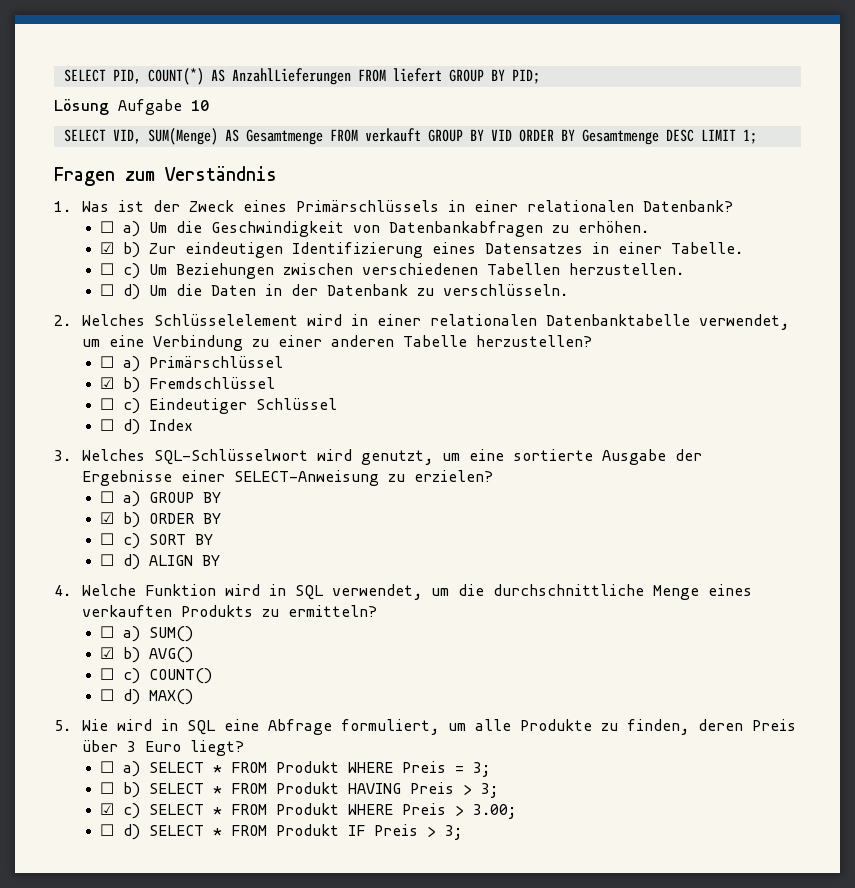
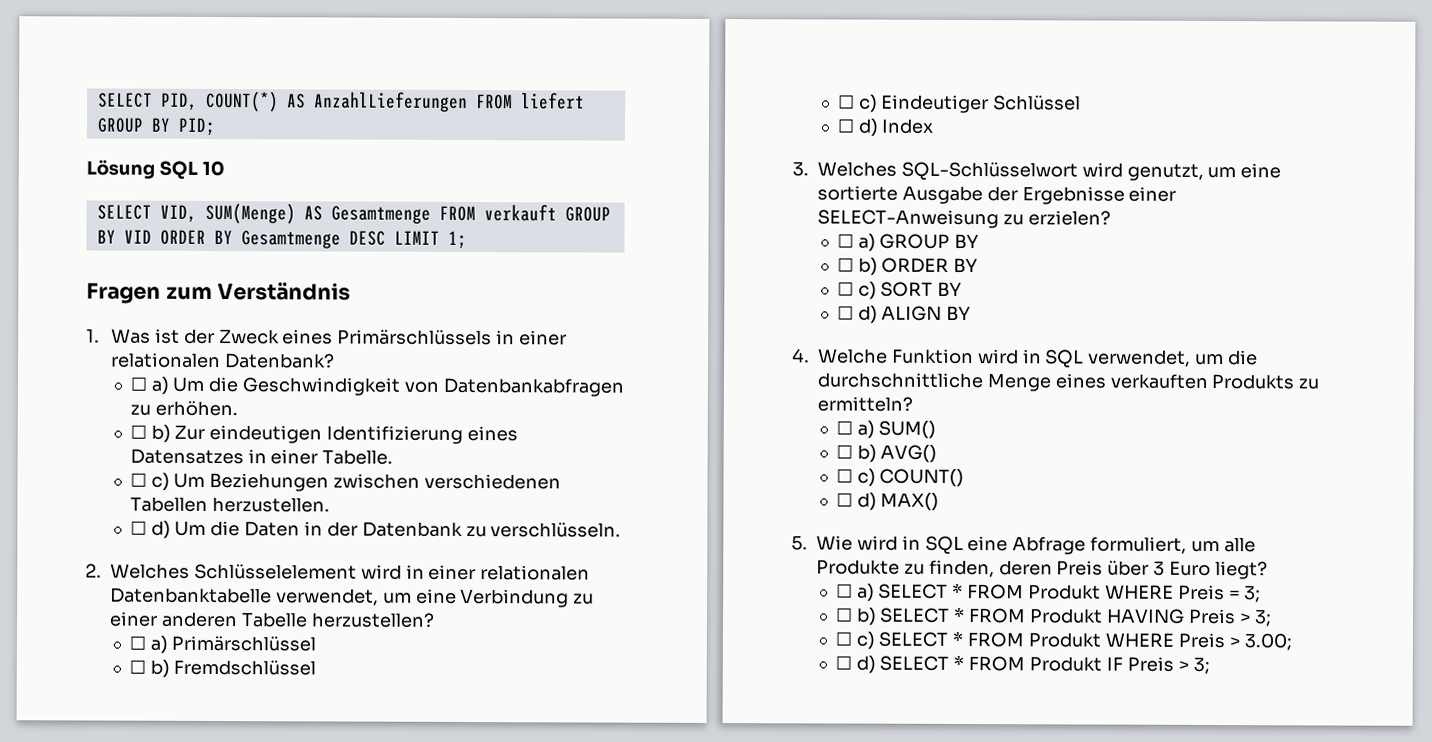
[118,99,182,115] Aufgabe -> [158,160,198,179] SQL
[99,242,114,254] ☑ -> [129,424,147,439] ☐
[99,377,114,389] ☑ -> [128,659,146,674] ☐
[99,512,114,524] ☑ -> [836,257,854,272] ☐
[99,647,114,659] ☑ -> [835,444,853,459] ☐
[99,803,114,815] ☑ -> [834,631,852,646] ☐

